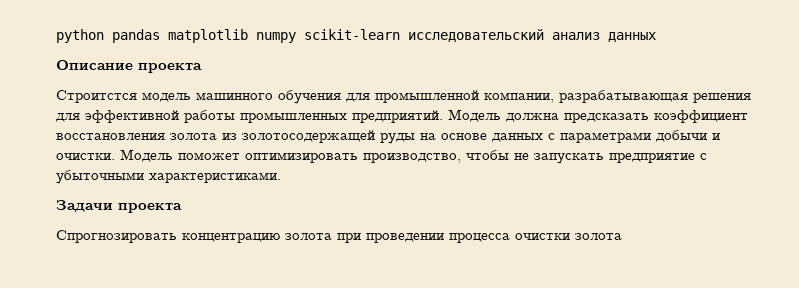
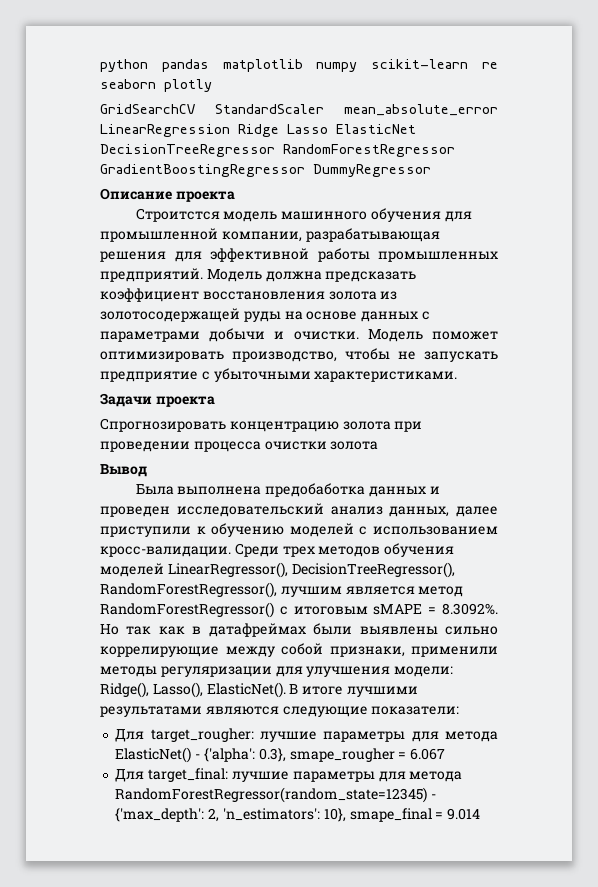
[408,29,656,42] исследовательский анализ данных -> [482,62,498,69] [100,79,212,92] [100,104,498,116] [100,124,416,137] [100,144,455,157] [100,164,431,177] re seaborn plotly // GridSearchCV StandardScaler mean_absolute_error LinearRegression Ridge Lasso ElasticNet DecisionTreeRegressor RandomForestRegressor GradientBoostingRegressor DummyRegressor
(622, 236) none -> [100,464,147,477] [135,483,440,497] [100,503,498,517] [100,523,499,537] [100,543,455,557] [100,562,455,578] [100,582,464,598] [100,602,499,618] [100,623,498,637] [100,643,498,657] [100,666,454,677] [100,682,418,698] [100,706,460,717] [115,728,499,742] [115,747,446,763] [115,768,463,782] [115,787,437,803] [115,808,481,822] // Вывод // Была выполнена предобаботка данных и проведен исследовательский анализ данных, далее приступили к обучению моделей с использованием кросс-валидации. Среди трех методов обучения моделей LinearRegressor(), DecisionTreeRegressor(), RandomForestRegressor(), лучшим является метод RandomForestRegressor() с итоговым sMAPE = 8.3092%. Но так как в датафреймах были выявлены сильно коррелирующие между собой признаки, применили методы регуляризации для улучшения модели: Ridge(), Lasso(), ElasticNet(). В итоге лучшими результатами являются следующие показатели: // Для target_rougher: лучшие параметры для метода ElasticNet() - {'alpha': 0.3}, smape_rougher = 6.067 // Для target_final: лучшие параметры для метода RandomForestRegressor(random_state=12345) - {'max_depth': 2, 'n_estimators': 10}, smape_final = 9.014

